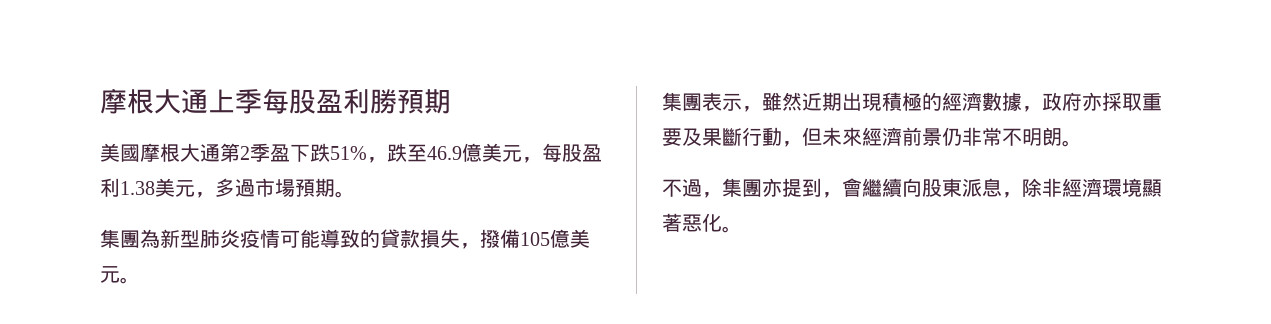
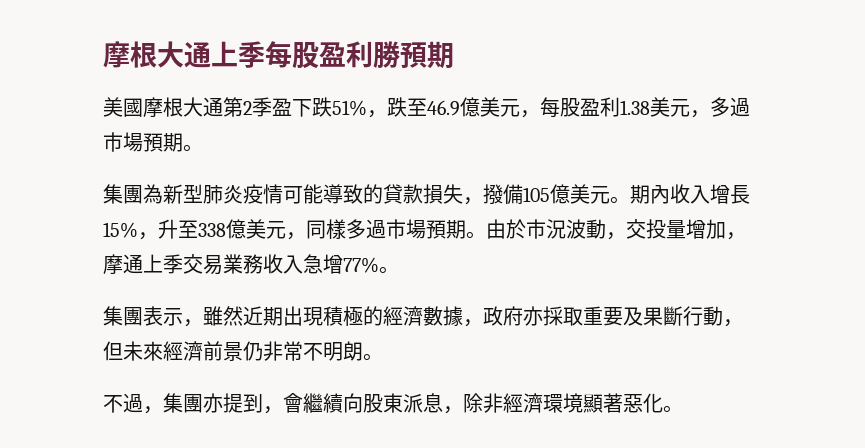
(140, 280) none -> [630,184,750,204] [103,219,746,240] [103,254,399,275] 期內收入增長15%，升至338億美元，同樣多過市場預期。由於市況波動，交投量增加，摩通上季交易業務收入急增77%。

